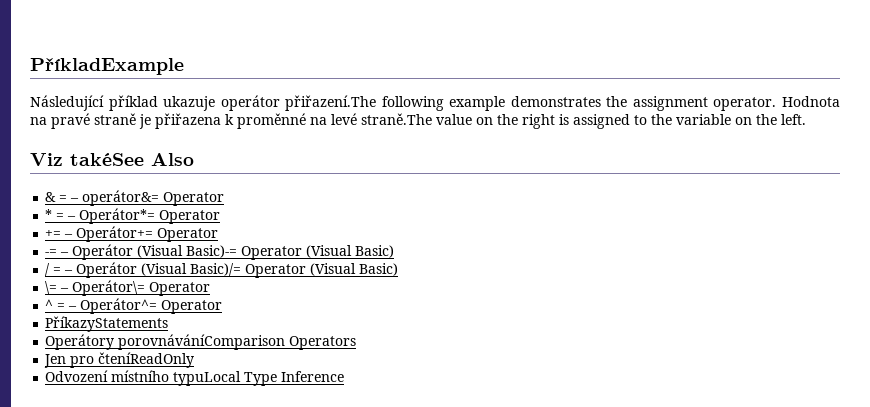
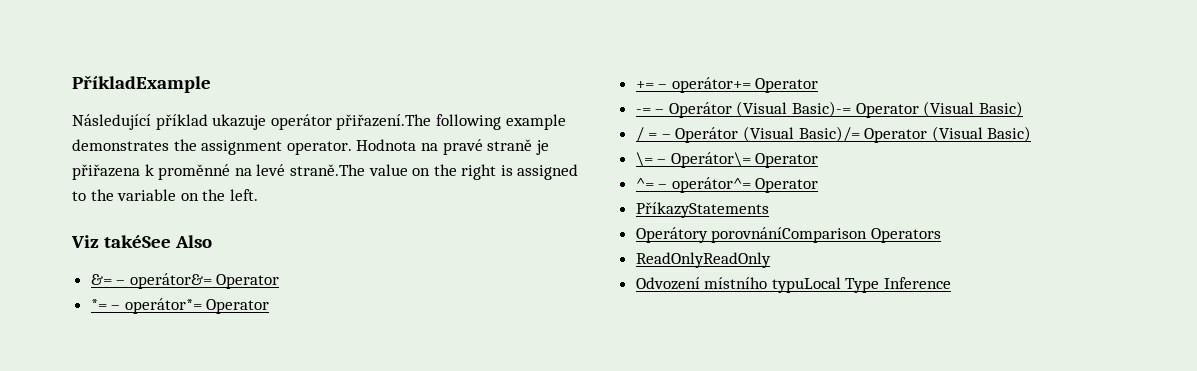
[45,192,68,202] & = -> [90,274,112,285] &=
[45,208,156,224] * = – Operátor*= -> [90,298,202,314] *= – operátor*=
[76,226,154,242] Operátor+= -> [671,77,751,93] operátor+=
[45,298,158,314] ^ = – Operátor^= -> [635,177,751,193] ^= – operátor^=
[118,334,286,350] porovnáváníComparison -> [711,227,868,243] porovnáníComparison
[44,352,195,368] Jen pro čteníReadOnly -> [635,252,771,268] ReadOnlyReadOnly

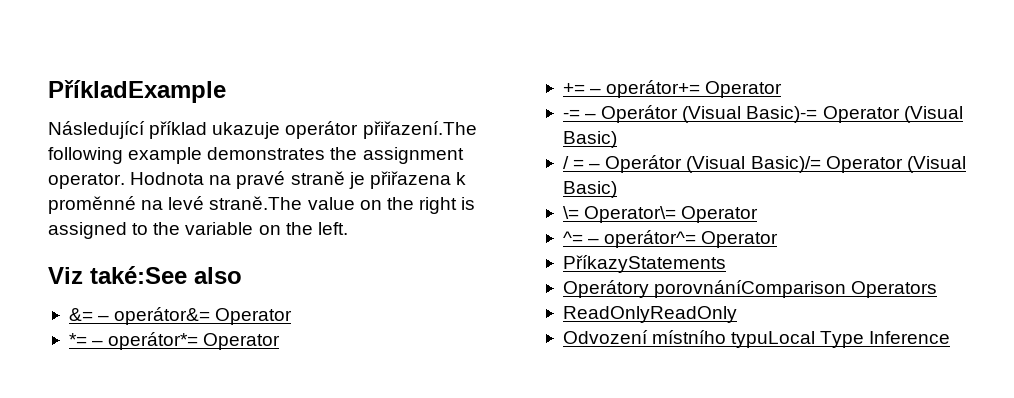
[103,235,212,248] takéSee Also -> [90,266,242,284] také:See also
[657,152,751,168] – Operátor\= -> [584,206,677,223] Operator\=

